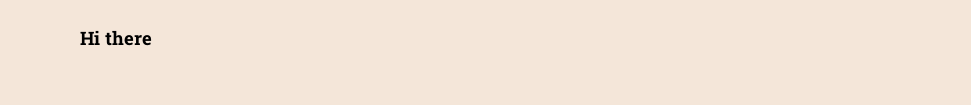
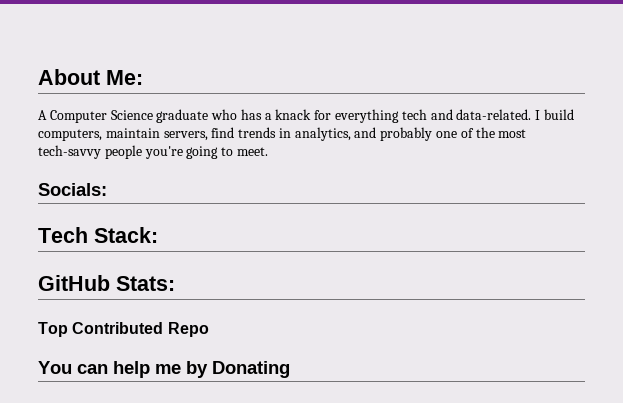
[80,30,152,46] Hi there -> [38,69,143,85] [38,109,574,123] [38,127,527,141] [38,145,268,159] [38,183,107,196] [38,227,158,243] [38,275,175,291] [38,322,209,337] [38,361,290,378] About Me: // A Computer Science graduate who has a knack for everything tech and data-related. I build computers, maintain servers, find trends in analytics, and probably one of the most tech-savvy people you're going to meet. // Socials: // Tech Stack: // GitHub Stats: // Top Contributed Repo // You can help me by Donating

